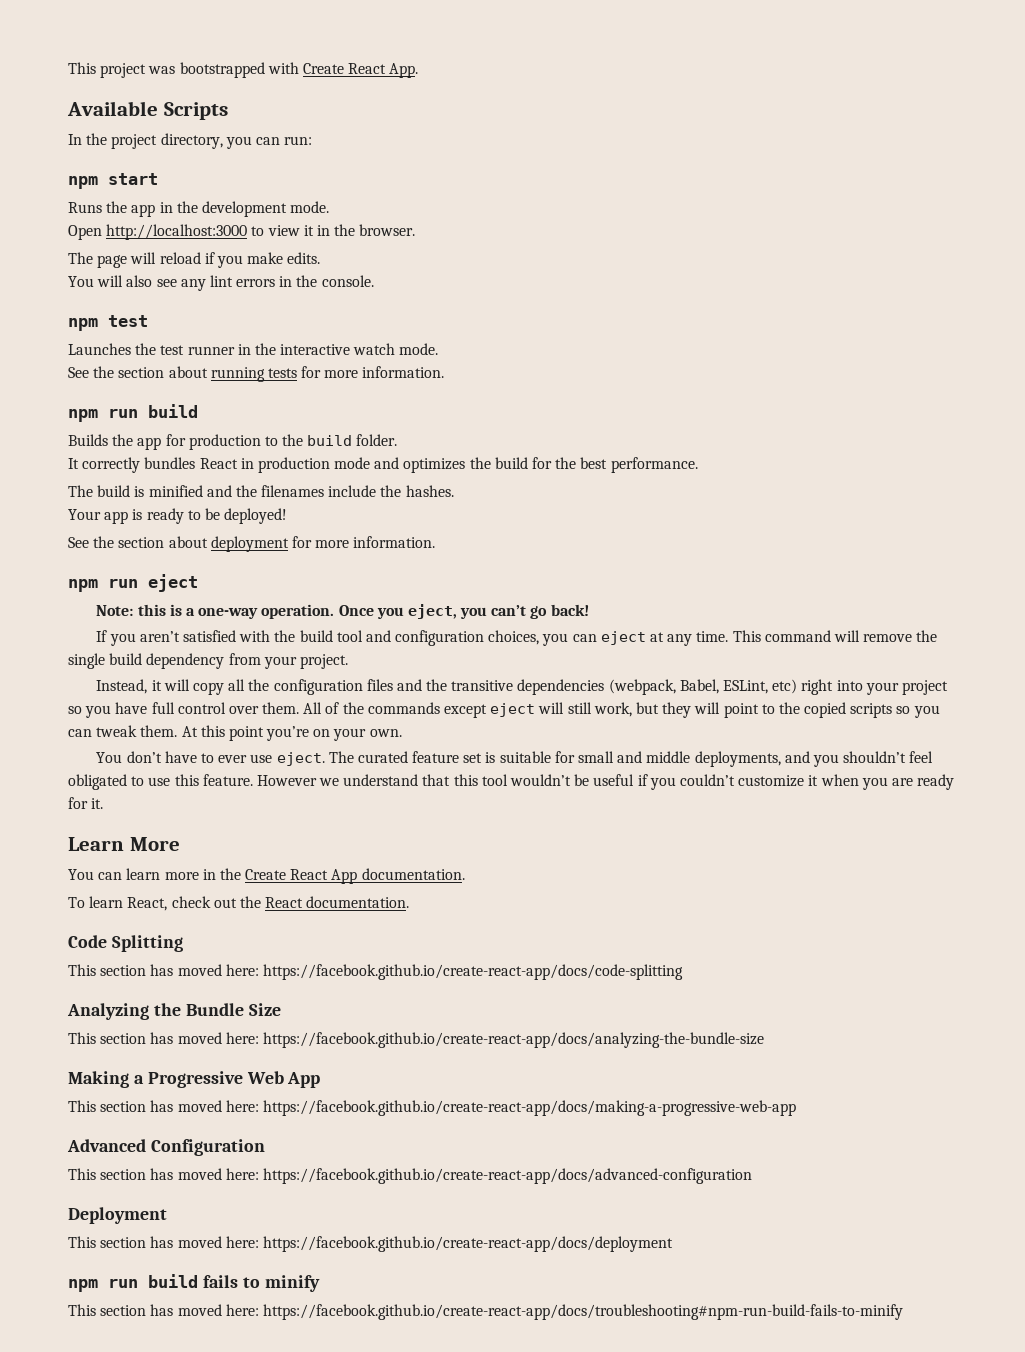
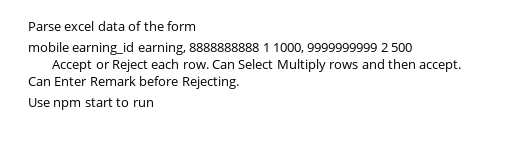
[68,62,419,78] [67,101,228,120] [68,133,313,149] [68,173,158,189] [68,201,330,217] [68,224,416,240] [68,252,321,268] [68,275,374,291] [68,315,148,331] [68,343,439,355] [68,366,445,382] [68,404,198,422] [68,434,398,450] [68,457,698,473] [68,485,454,497] [68,508,288,524] [68,536,436,552] [68,574,198,592] [96,604,589,619] [96,630,938,646] [68,653,348,669] [96,679,948,695] [68,702,940,718] [68,725,402,741] [96,751,934,767] [68,774,955,790] [68,797,104,809] [68,837,180,851] [68,868,465,884] [68,896,410,911] [68,935,183,952] [68,964,683,980] [67,1003,281,1020] [68,1032,764,1048] [68,1071,321,1088] [68,1100,796,1116] [67,1139,265,1156] [68,1168,752,1184] [68,1207,167,1224] [68,1236,673,1252] [68,1274,320,1292] [68,1304,903,1320] This project was bootstrapped with Create React App. // Available Scripts // In the project directory, you can run: // npm start // Runs the app in the development mode. // Open http://localhost:3000 to view it in the browser. // The page will reload if you make edits. // You will also see any lint errors in the console. // npm test // Launches the test runner in the interactive watch mode. // See the section about running tests for more information. // npm run build // Builds the app for production to the build folder. // It correctly bundles React in production mode and optimizes the build for the best performance. // The build is minified and the filenames include the hashes. // Your app is ready to be deployed! // See the section about deployment for more information. // npm run eject // Note: this is a one-way operation. Once you eject, you can’t go back! // If you aren’t satisfied with the build tool and configuration choices, you can eject at any time. This command will remove the single build dependency from your project. // Instead, it will copy all the configuration files and the transitive dependencies (webpack, Babel, ESLint, etc) right into your project so you have full control over them. All of the commands except eject will still work, but they will point to the copied scripts so you can tweak them. At this point you’re on your own. // You don’t have to ever use eject. The curated feature set is suitable for small and middle deployments, and you shouldn’t feel obligated to use this feature. However we understand that this tool wouldn’t be useful if you couldn’t customize it when you are ready for it. // Learn More // You can learn more in the Create React App documentation. // To learn React, check out the React documentation. // Code Splitting // This section has moved here: https://facebook.github.io/create-react-app/docs/code-splitting // Analyzing the Bundle Size // This section has moved here: https://facebook.github.io/create-react-app/docs/analyzing-the-bundle-size // Making a Progressive Web App // This section has moved here: https://facebook.github.io/create-react-app/docs/making-a-progressive-web-app // Advanced Configuration // This section has moved here: https://facebook.github.io/create-react-app/docs/advanced-configuration // Deployment // This section has moved here: https://facebook.github.io/create-react-app/docs/deployment // npm run build fails to minify // This section has moved here: https://facebook.github.io/create-react-app/docs/troubleshooting#npm-run-build-fails-to-minify -> [28,21,196,31] [28,42,412,55] [52,59,462,72] [28,76,239,89] [28,98,154,110] Parse excel data of the form // mobile earning_id earning, 8888888888 1 1000, 9999999999 2 500 // Accept or Reject each row. Can Select Multiply rows and then accept. Can Enter Remark before Rejecting. // Use npm start to run

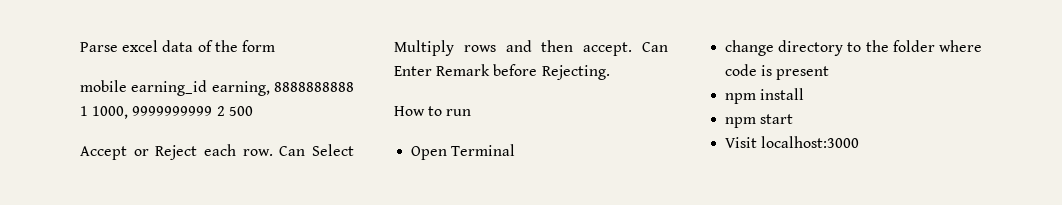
[28,98,50,107] Use -> [394,106,472,116] [411,144,516,160] [725,40,982,56] [725,64,830,80] [725,88,805,104] How to run // Open Terminal // change directory to the folder where code is present // npm install //
[116,98,154,107] to run -> [725,136,860,148] // Visit localhost:3000

